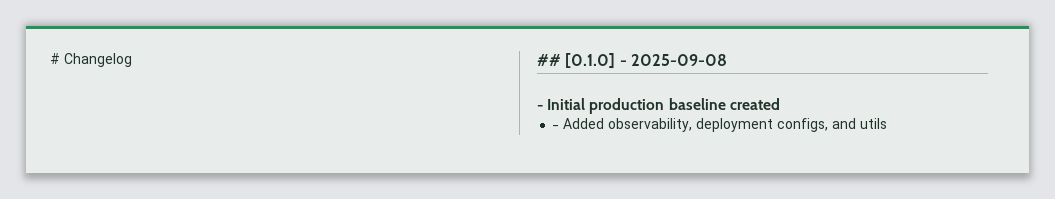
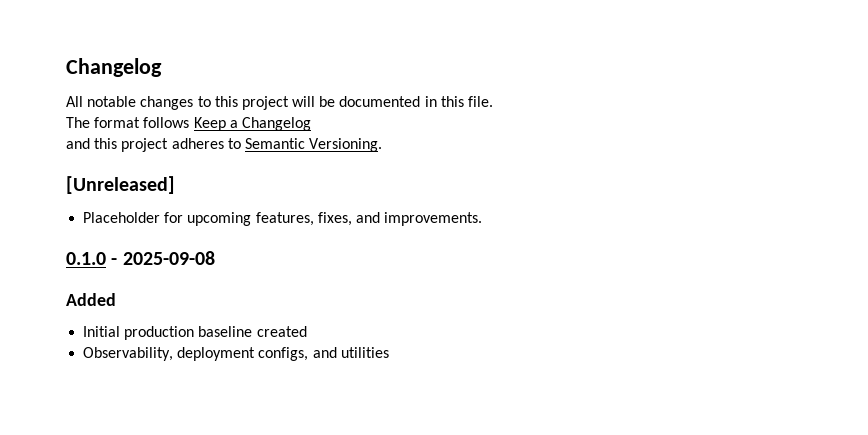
[50,53,132,67] [537,53,616,69] # Changelog // ## [0.1.0] -> [66,58,162,77] [66,96,494,110] [66,117,311,131] [66,138,383,152] [66,176,175,194] [83,212,483,226] [66,252,106,265] Changelog // All notable changes to this project will be documented in this file. // The format follows Keep a Changelog // and this project adheres to Semantic Versioning. // [Unreleased] // Placeholder for upcoming features, fixes, and improvements. // 0.1.0
[537,105,543,110] - -> [66,293,116,306] Added //
[552,118,693,132] - Added observability, -> [83,347,174,361] Observability,
[860,118,888,129] utils -> [340,347,389,358] utilities

